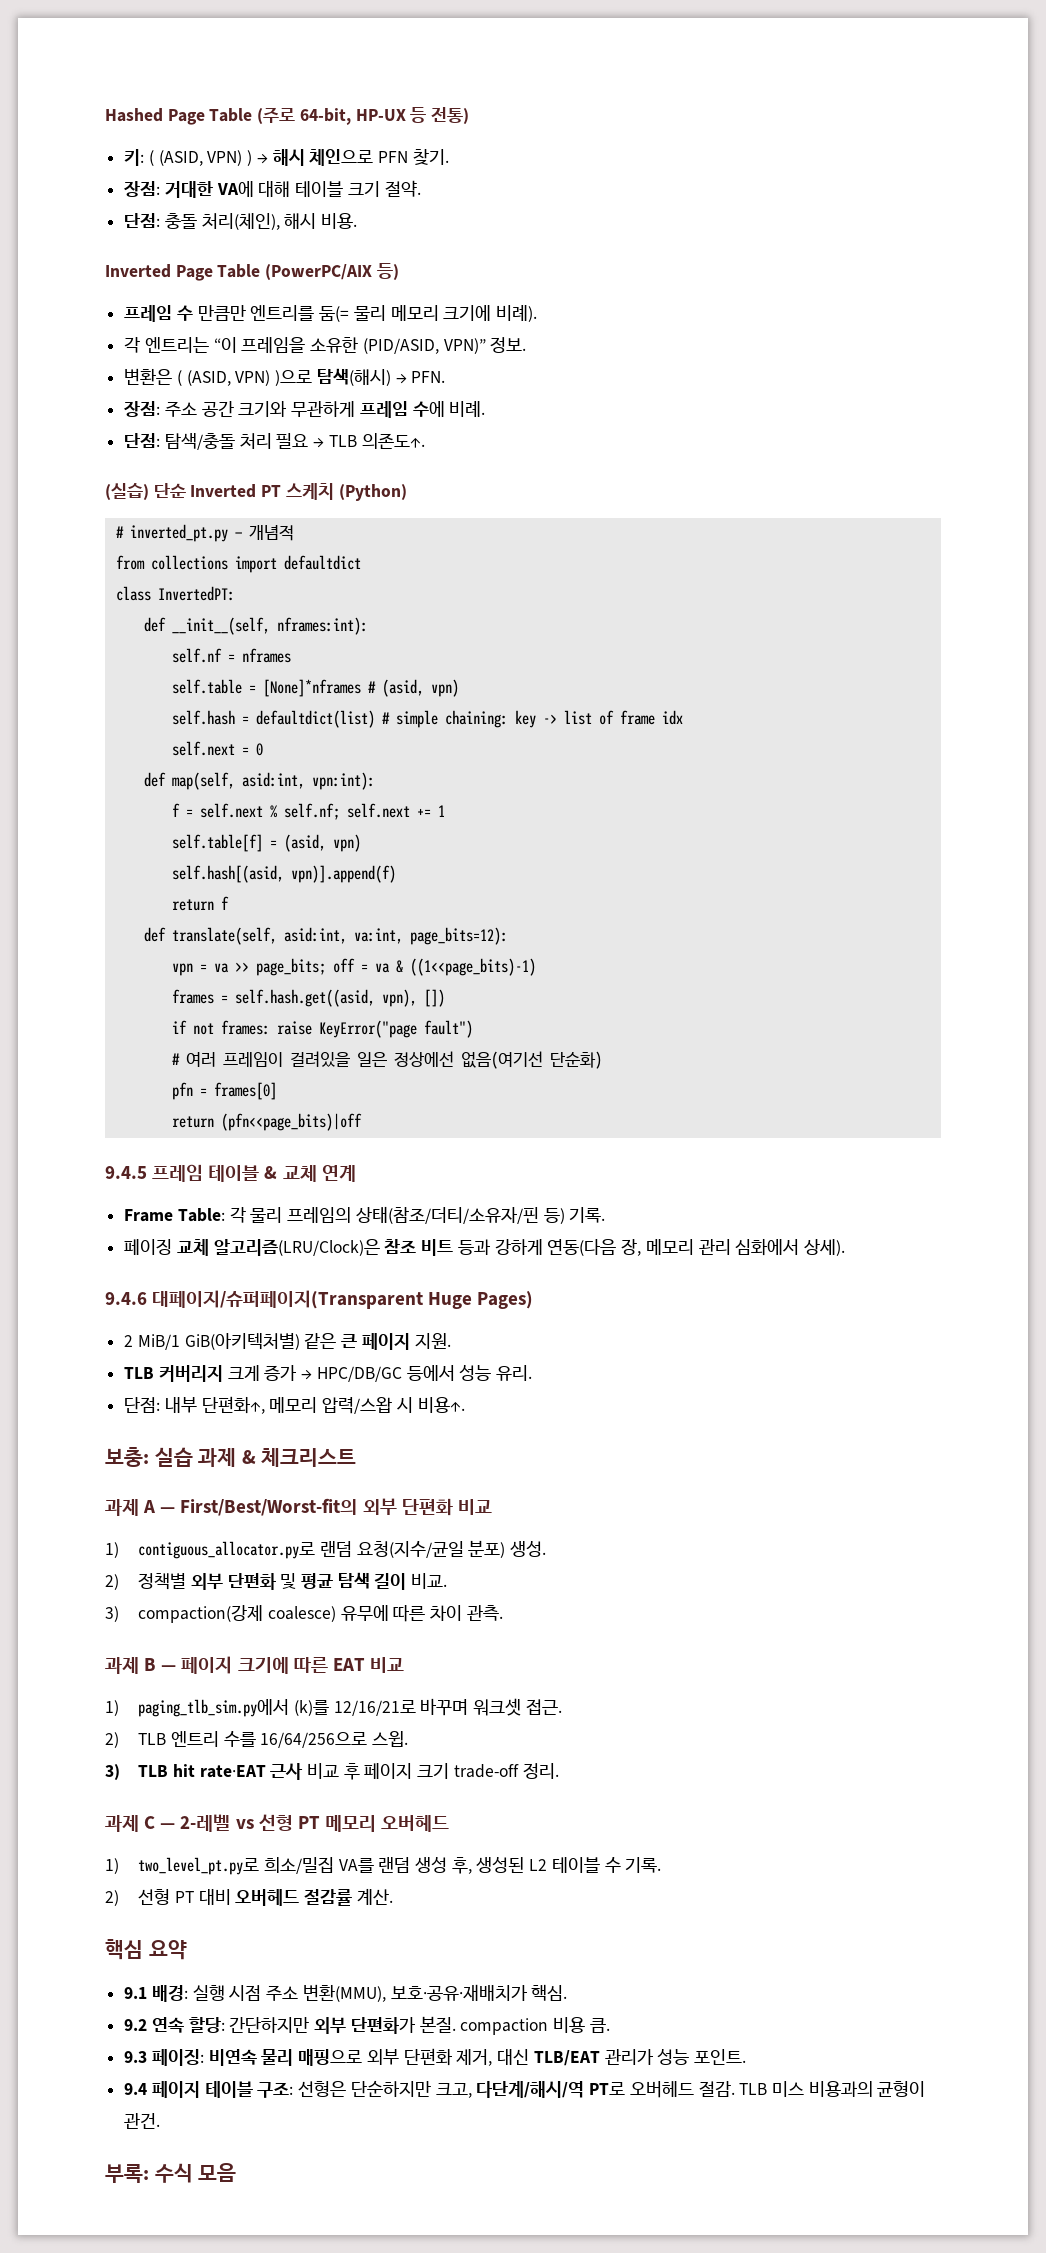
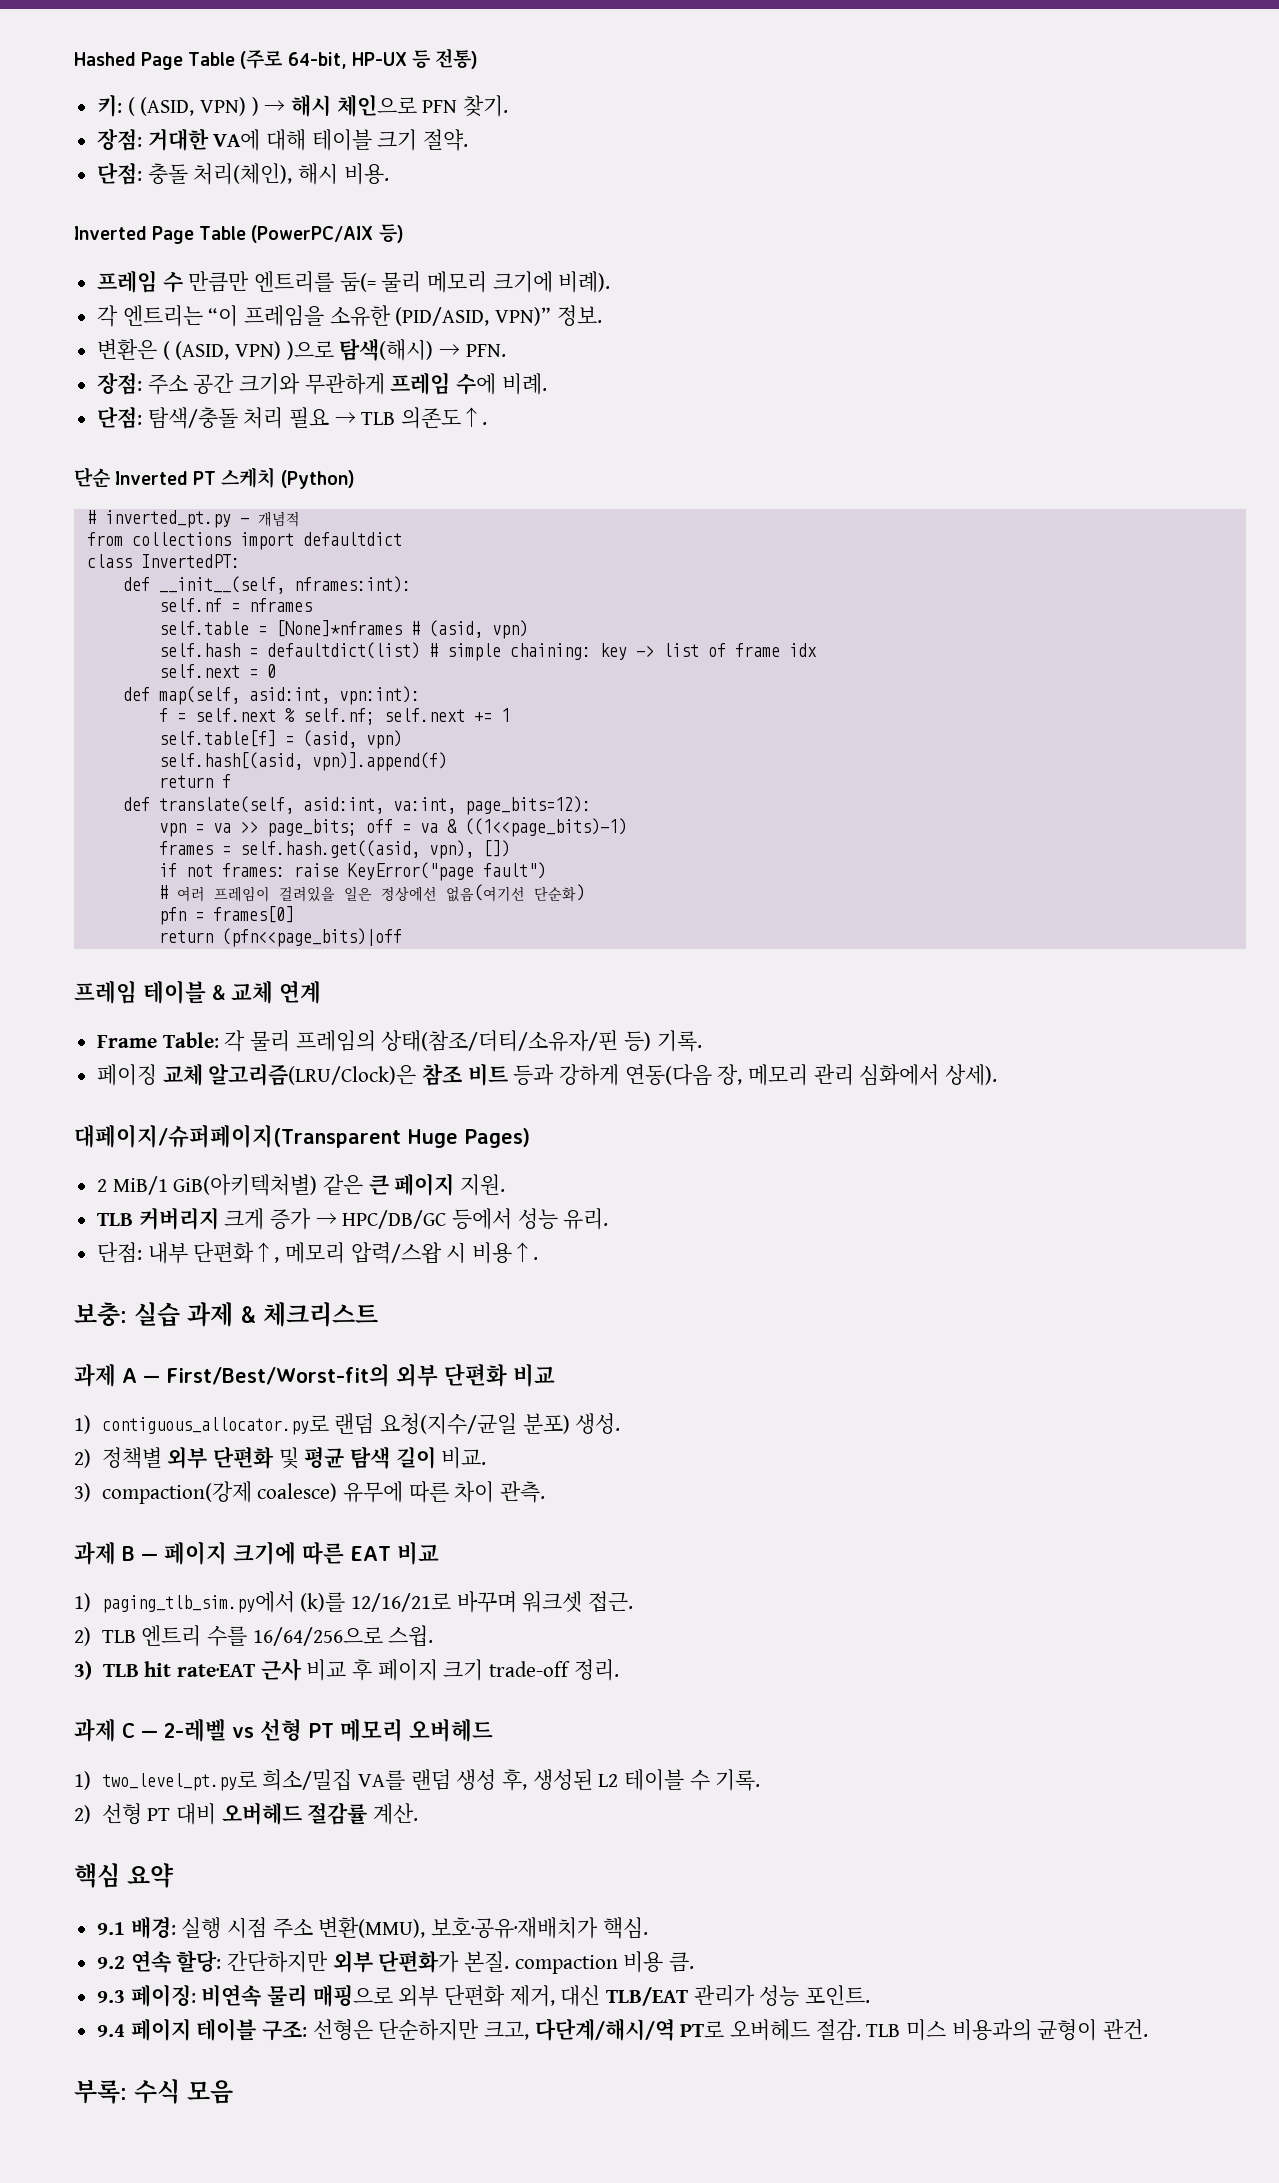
[105,483,149,500] (실습) -> (488, 418) none
[105,1166,147,1179] 9.4.5 -> (402, 937) none
[105,1292,147,1305] 9.4.6 -> (998, 1075) none

